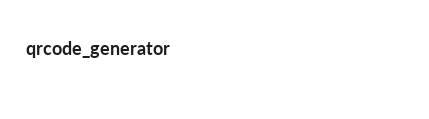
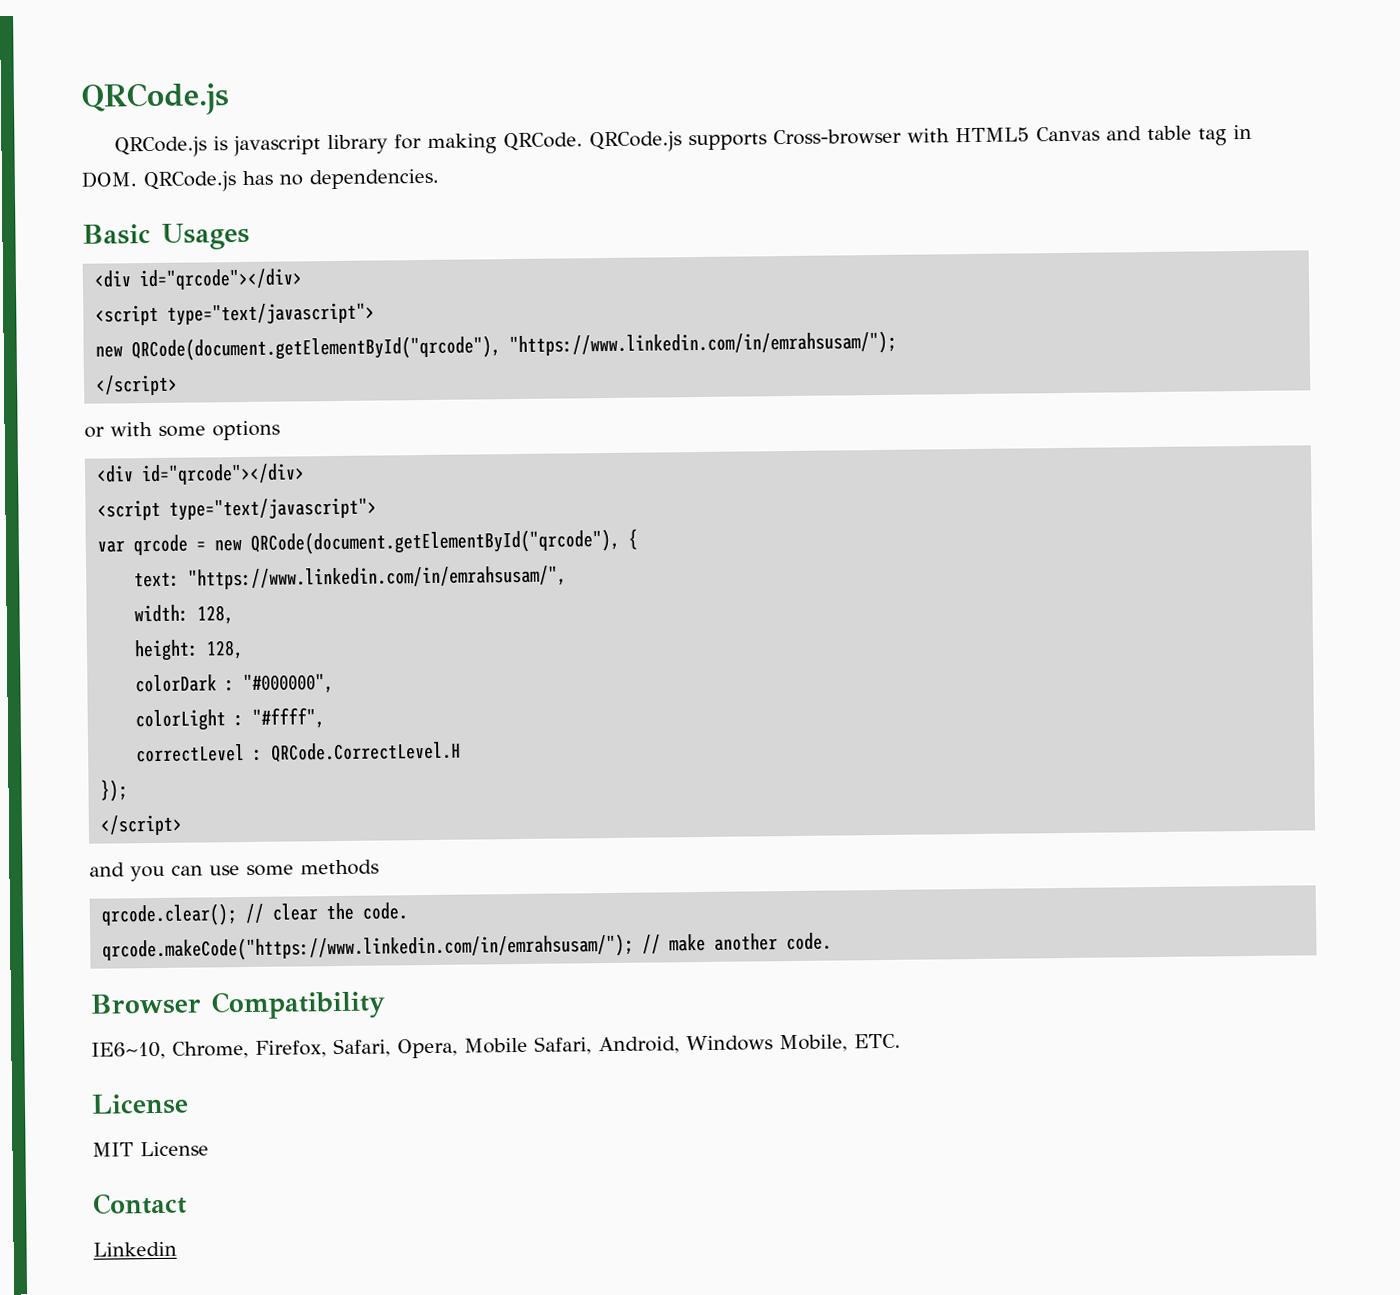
[26,41,170,58] qrcode_generator -> [80,82,230,116] [114,124,1253,158] [81,168,439,193] [82,222,250,250] [94,268,304,291] [95,302,376,326] [95,330,898,362] [95,374,179,396] [84,420,280,441] [96,463,306,486] [97,497,378,521] [97,528,639,556] [134,565,568,590] [134,604,235,625] [134,639,245,662] [135,673,335,695] [135,707,326,732] [136,741,462,763] [100,779,129,802] [100,814,184,836] [89,859,379,882] [101,902,409,927] [102,932,833,962] [90,990,386,1020] [91,1033,901,1060] [91,1093,189,1115] [92,1141,209,1157] [92,1192,187,1215] [93,1241,177,1257] QRCode.js // QRCode.js is javascript library for making QRCode. QRCode.js supports Cross-browser with HTML5 Canvas and table tag in DOM. QRCode.js has no dependencies. // Basic Usages // <div id="qrcode"></div> // <script type="text/javascript"> // new QRCode(document.getElementById("qrcode"), "https://www.linkedin.com/in/emrahsusam/"); // </script> // or with some options // <div id="qrcode"></div> // <script type="text/javascript"> // var qrcode = new QRCode(document.getElementById("qrcode"), { // text: "https://www.linkedin.com/in/emrahsusam/", // width: 128, // height: 128, // colorDark : "#000000", // colorLight : "#ffff", // correctLevel : QRCode.CorrectLevel.H // }); // </script> // and you can use some methods // qrcode.clear(); // clear the code. // qrcode.makeCode("https://www.linkedin.com/in/emrahsusam/"); // make another code. // Browser Compatibility // IE6~10, Chrome, Firefox, Safari, Opera, Mobile Safari, Android, Windows Mobile, ETC. // License // MIT License // Contact // Linkedin

